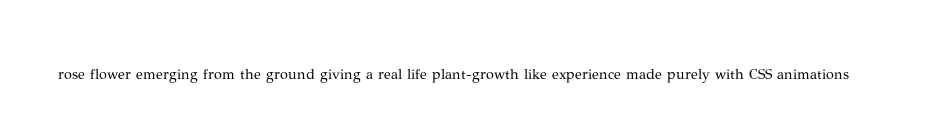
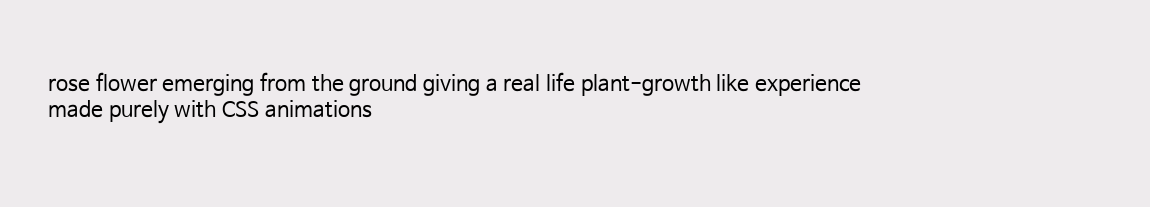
(621, 76) none -> (861, 85) //

